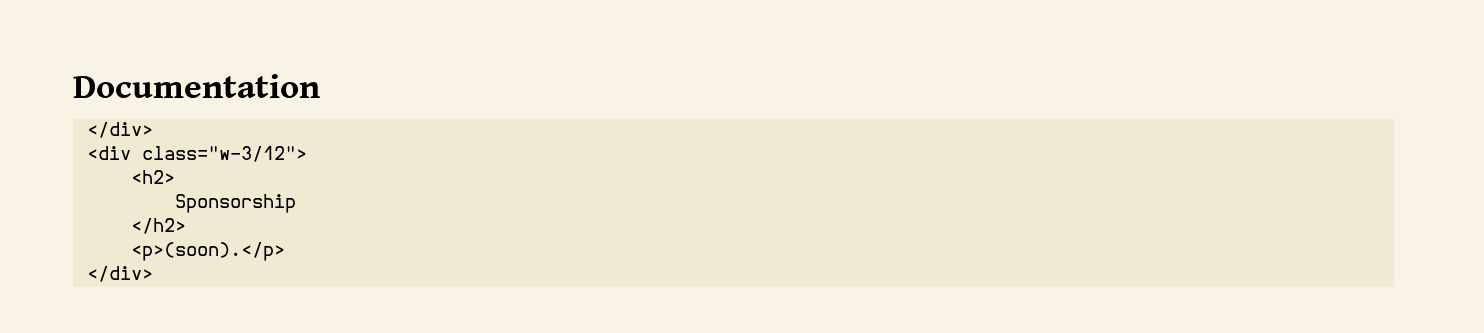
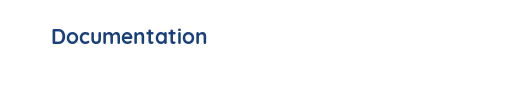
[86,122,153,138] [86,146,307,162] [130,170,175,184] [174,194,296,213] [130,218,186,234] [130,242,285,261] [86,266,153,282] // </div> // <div class="w-3/12"> // <h2> // Sponsorship // </h2> // <p>(soon).</p> // </div> -> (208, 36) none

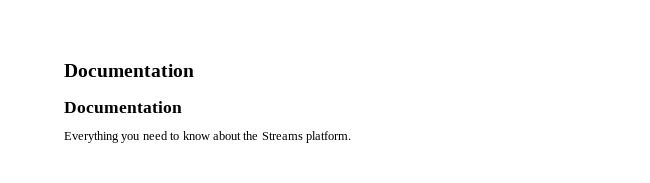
[51,28,208,44] Documentation -> [64,64,194,77] [64,101,182,113] [64,131,351,143] Documentation // Documentation // Everything you need to know about the Streams platform.

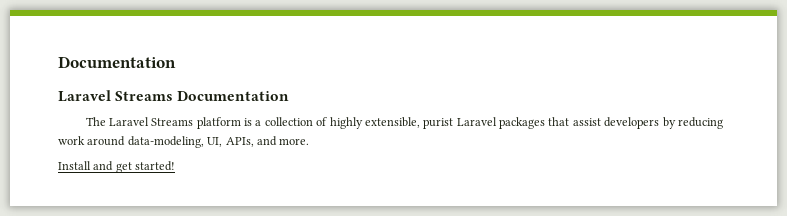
[64,64,194,77] [64,101,182,113] [64,131,351,143] Documentation // Documentation // Everything you need to know about the Streams platform. -> [58,56,176,68] [58,90,290,102] [85,117,723,129] [58,136,310,148] [58,161,176,173] Documentation // Laravel Streams Documentation // The Laravel Streams platform is a collection of highly extensible, purist Laravel packages that assist developers by reducing work around data-modeling, UI, APIs, and more. // Install and get started!

